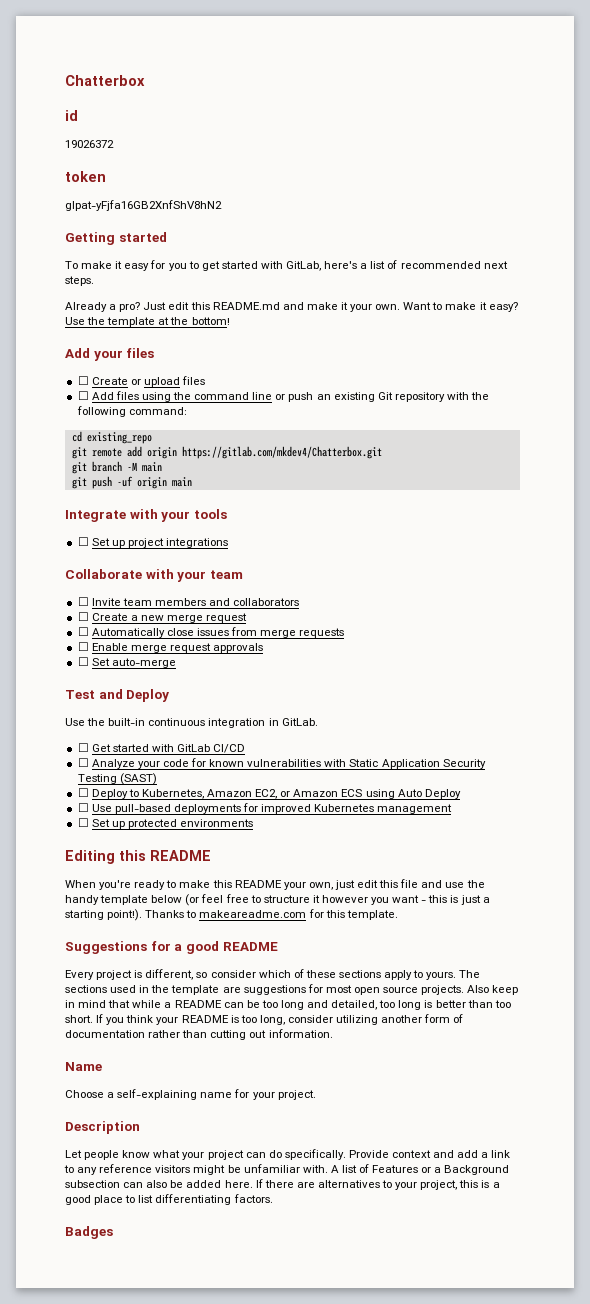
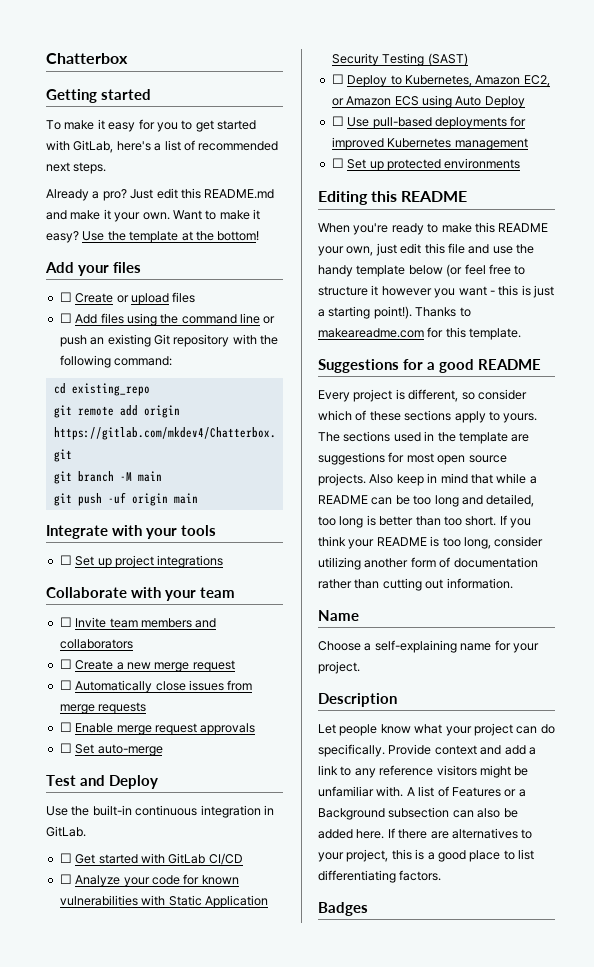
[65,110,78,121] [65,140,114,148] [65,171,106,182] [65,200,222,211] // id // 19026372 // token // glpat-yFjfa16GB2XnfShV8hN2 -> (128, 58) none

